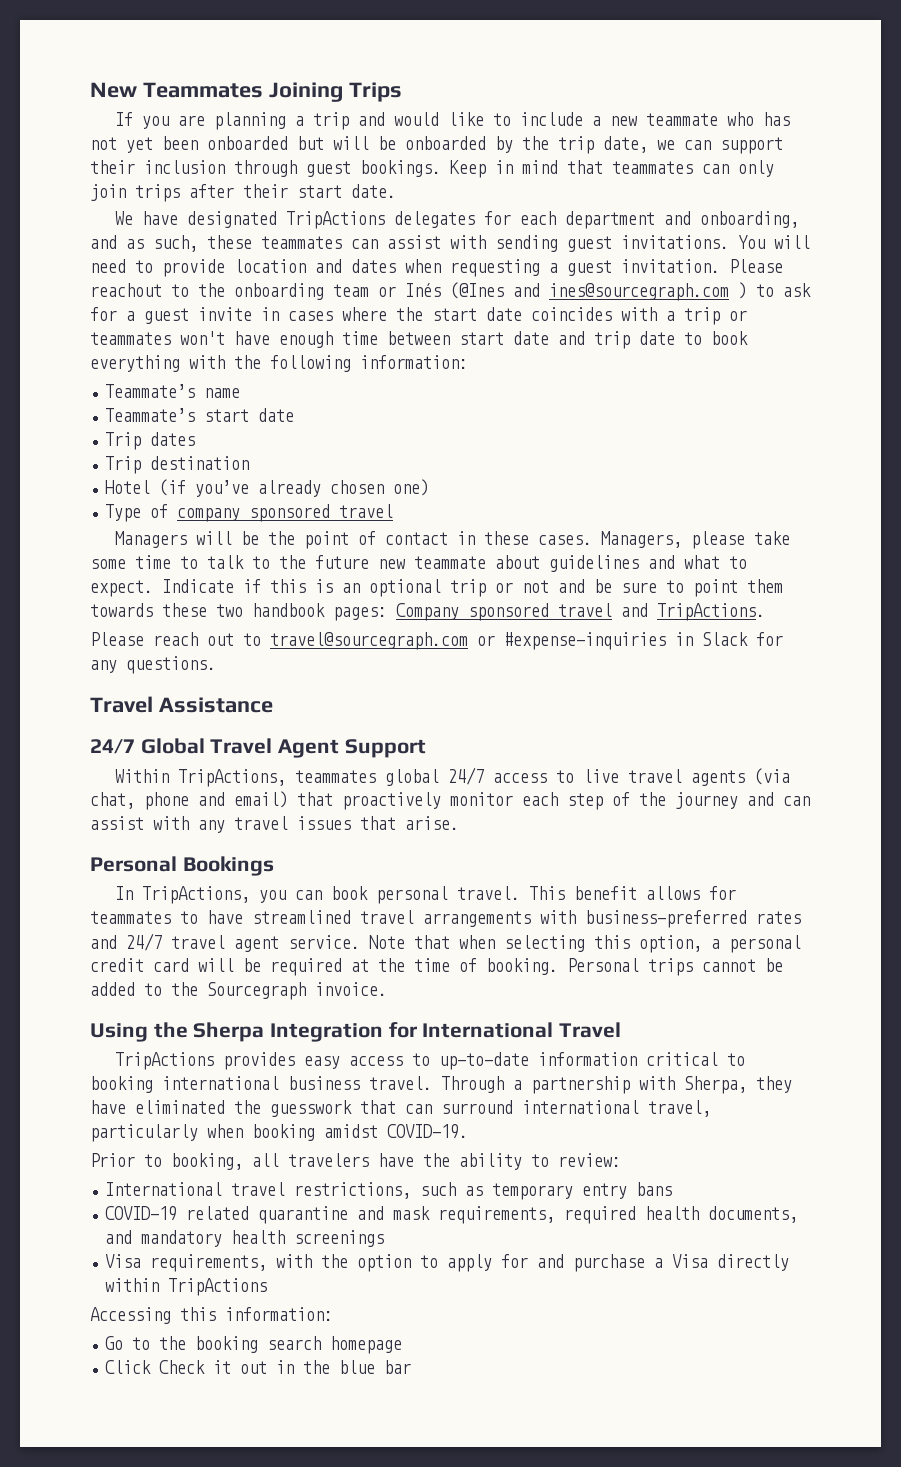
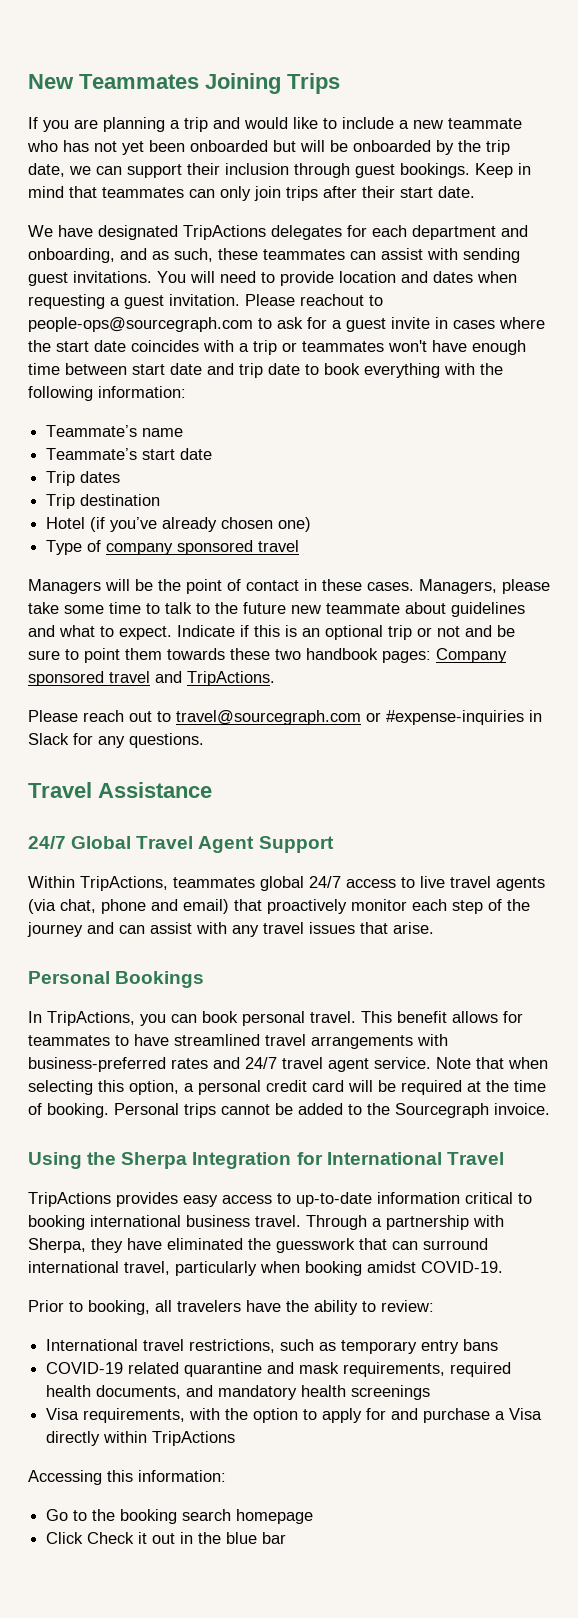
[198,282,747,301] the onboarding team or Inés (@Ines and ines@sourcegraph.com ) -> [28,317,253,332] people-ops@sourcegraph.com

